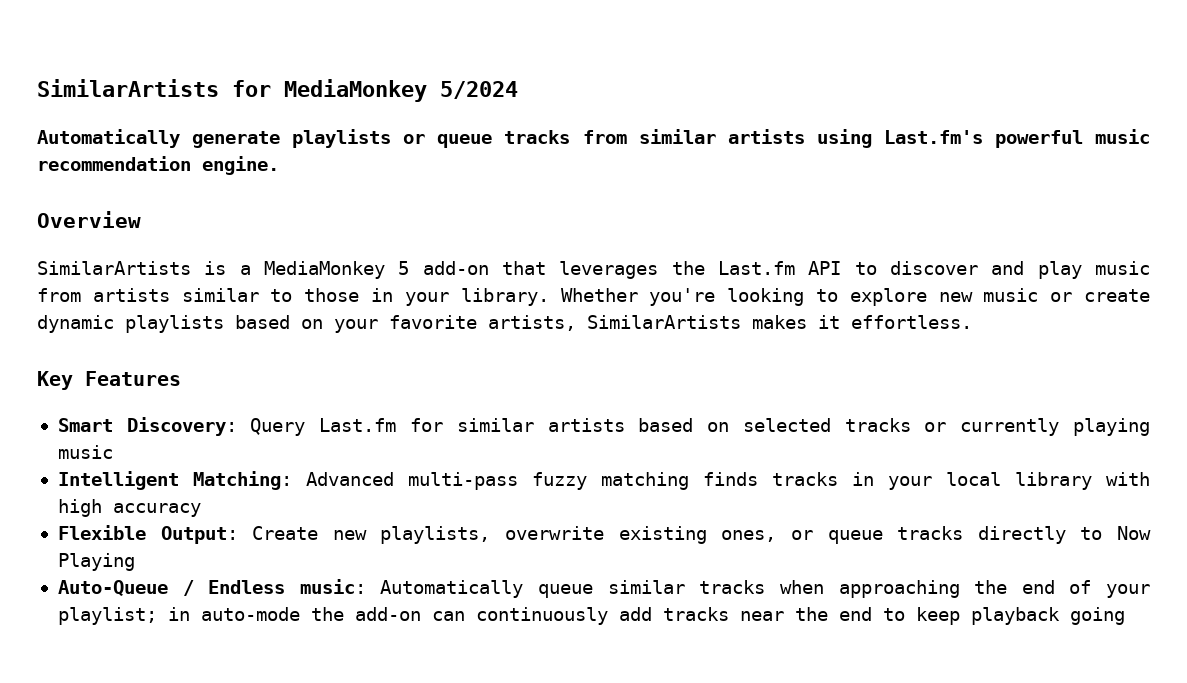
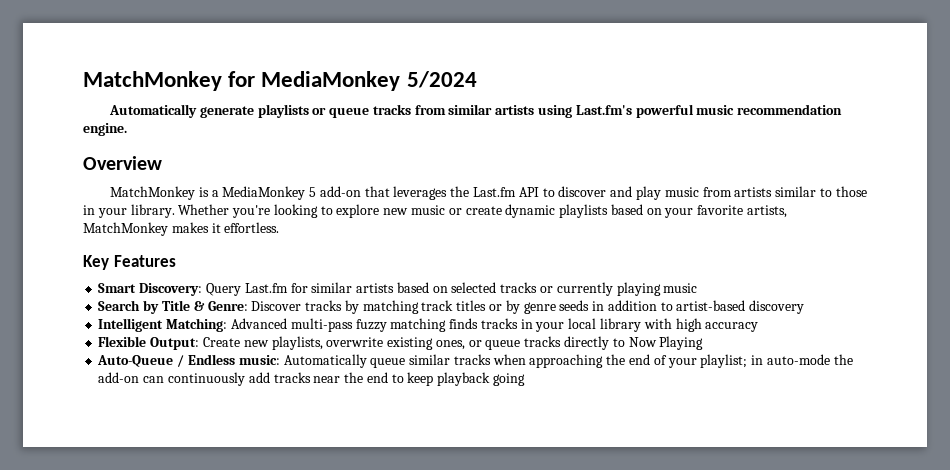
[37,79,219,97] SimilarArtists -> [83,71,222,91] MatchMonkey
[37,261,191,275] SimilarArtists -> [110,186,196,200] MatchMonkey
[587,315,741,329] SimilarArtists -> [83,222,168,236] MatchMonkey
(113, 452) none -> [98,300,805,314] // Search by Title & Genre: Discover tracks by matching track titles or by genre seeds in addition to artist-based discovery

